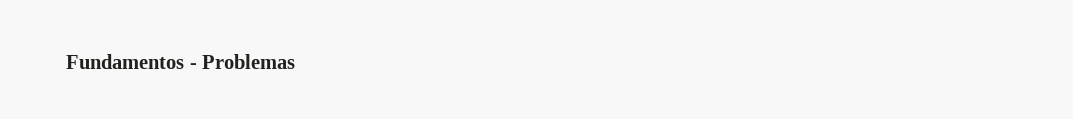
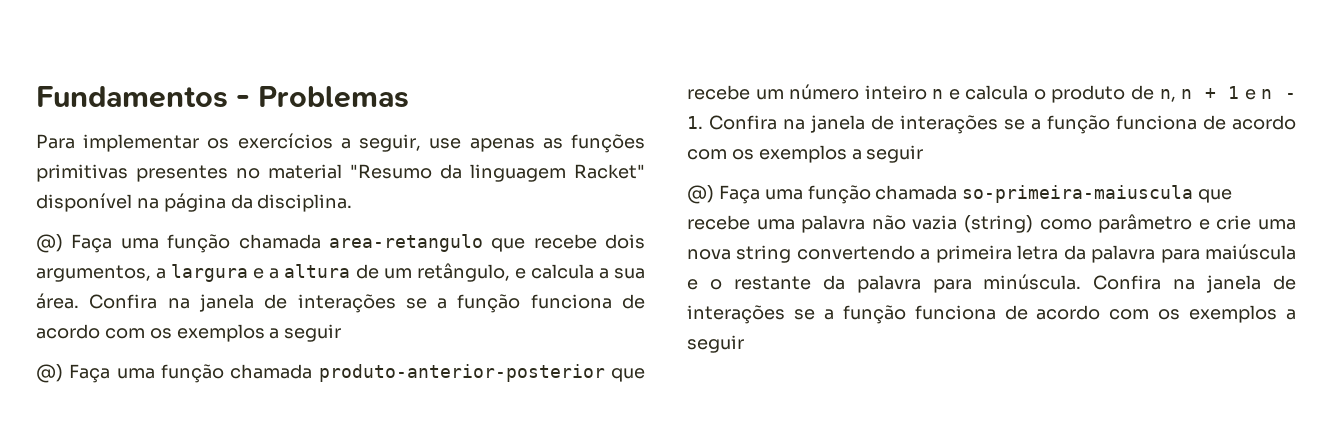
(296, 61) none -> [36,133,645,153] [36,164,645,182] [36,193,353,212] [36,234,645,253] [36,263,645,282] [36,293,645,313] [36,324,342,342] [36,364,646,383] [687,84,1296,103] [687,115,1296,134] [687,145,924,163] [687,185,1233,204] [687,214,1296,233] [687,244,1296,263] [687,274,1296,293] [687,305,1296,324] [687,335,744,353] // Para implementar os exercícios a seguir, use apenas as funções primitivas presentes no material "Resumo da linguagem Racket" disponível na página da disciplina. // @) Faça uma função chamada area-retangulo que recebe dois argumentos, a largura e a altura de um retângulo, e calcula a sua área. Confira na janela de interações se a função funciona de acordo com os exemplos a seguir // @) Faça uma função chamada produto-anterior-posterior que recebe um número inteiro n e calcula o produto de n, n + 1 e n - 1. Confira na janela de interações se a função funciona de acordo com os exemplos a seguir // @) Faça uma função chamada so-primeira-maiuscula que recebe uma palavra não vazia (string) como parâmetro e crie uma nova string convertendo a primeira letra da palavra para maiúscula e o restante da palavra para minúscula. Confira na janela de interações se a função funciona de acordo com os exemplos a seguir

